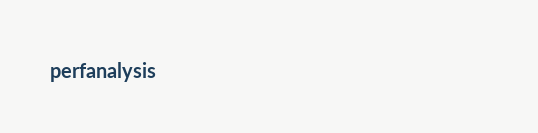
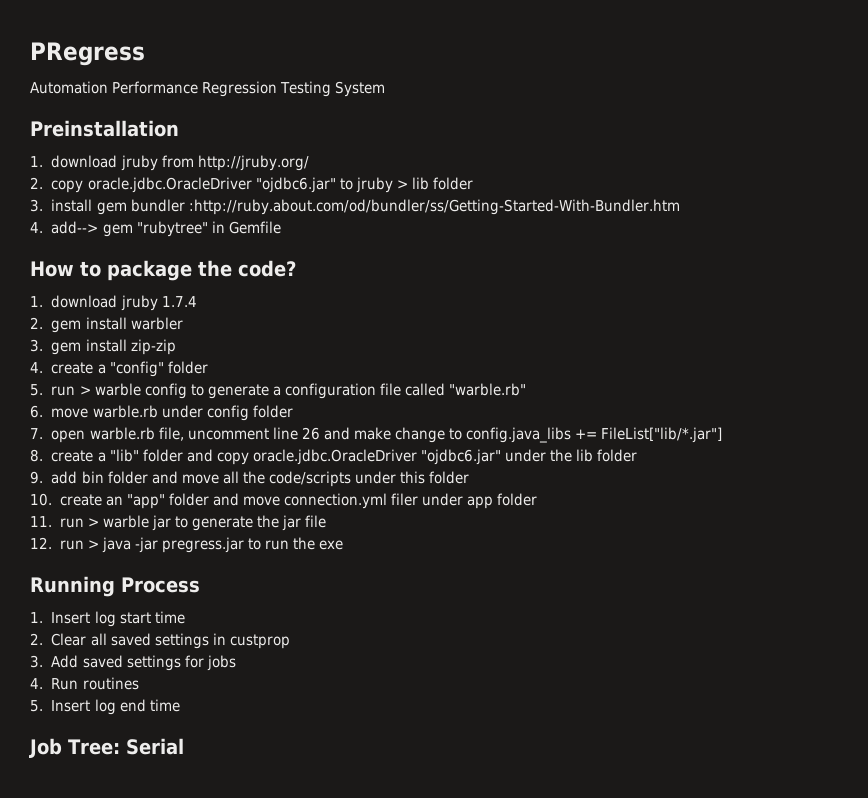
[50,62,156,82] perfanalysis -> [30,42,145,66] [30,81,386,97] [30,120,179,137] [30,155,309,171] [30,177,473,193] [30,199,680,215] [30,221,281,237] [30,260,296,281] [30,295,197,311] [30,317,183,333] [30,339,176,355] [30,361,208,377] [30,383,526,399] [30,405,293,421] [30,427,723,443] [30,449,637,465] [30,471,469,487] [30,493,538,509] [30,515,326,531] [30,537,343,553] [30,576,200,597] [30,611,185,627] [30,633,290,649] [30,655,236,671] [30,677,139,690] [30,699,180,715] [29,738,184,758] PRegress // Automation Performance Regression Testing System // Preinstallation // 1. download jruby from http://jruby.org/ // 2. copy oracle.jdbc.OracleDriver "ojdbc6.jar" to jruby > lib folder // 3. install gem bundler :http://ruby.about.com/od/bundler/ss/Getting-Started-With-Bundler.htm // 4. add--> gem "rubytree" in Gemfile // How to package the code? // 1. download jruby 1.7.4 // 2. gem install warbler // 3. gem install zip-zip // 4. create a "config" folder // 5. run > warble config to generate a configuration file called "warble.rb" // 6. move warble.rb under config folder // 7. open warble.rb file, uncomment line 26 and make change to config.java_libs += FileList["lib/*.jar"] // 8. create a "lib" folder and copy oracle.jdbc.OracleDriver "ojdbc6.jar" under the lib folder // 9. add bin folder and move all the code/scripts under this folder // 10. create an "app" folder and move connection.yml filer under app folder // 11. run > warble jar to generate the jar file // 12. run > java -jar pregress.jar to run the exe // Running Process // 1. Insert log start time // 2. Clear all saved settings in custprop // 3. Add saved settings for jobs // 4. Run routines // 5. Insert log end time // Job Tree: Serial

